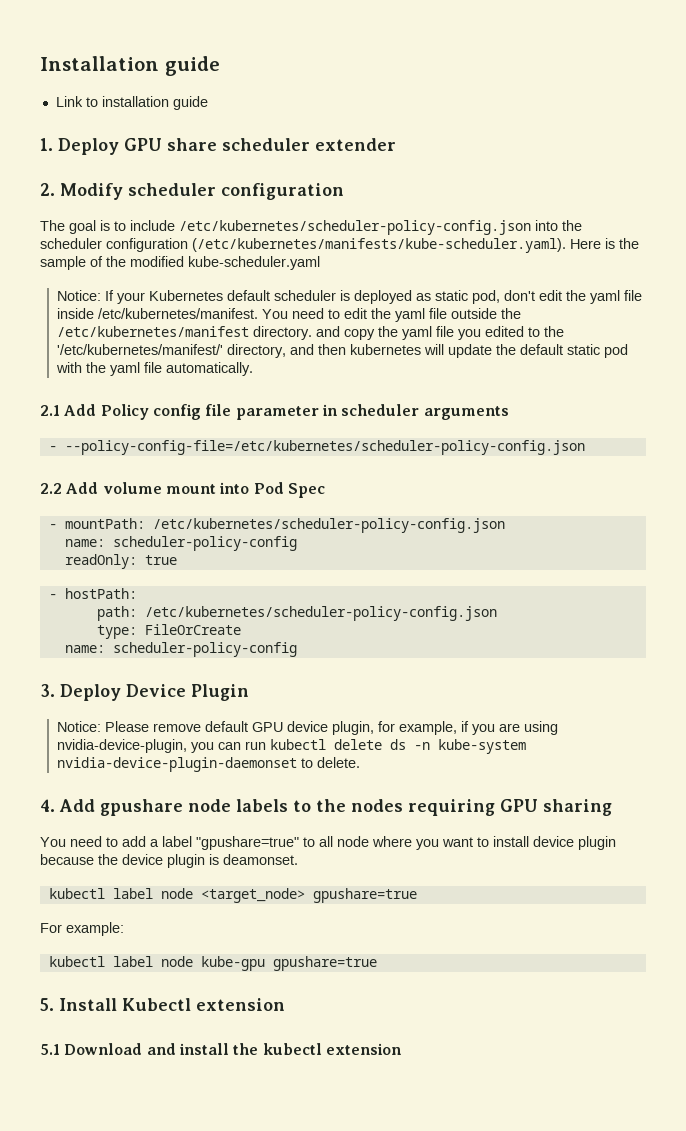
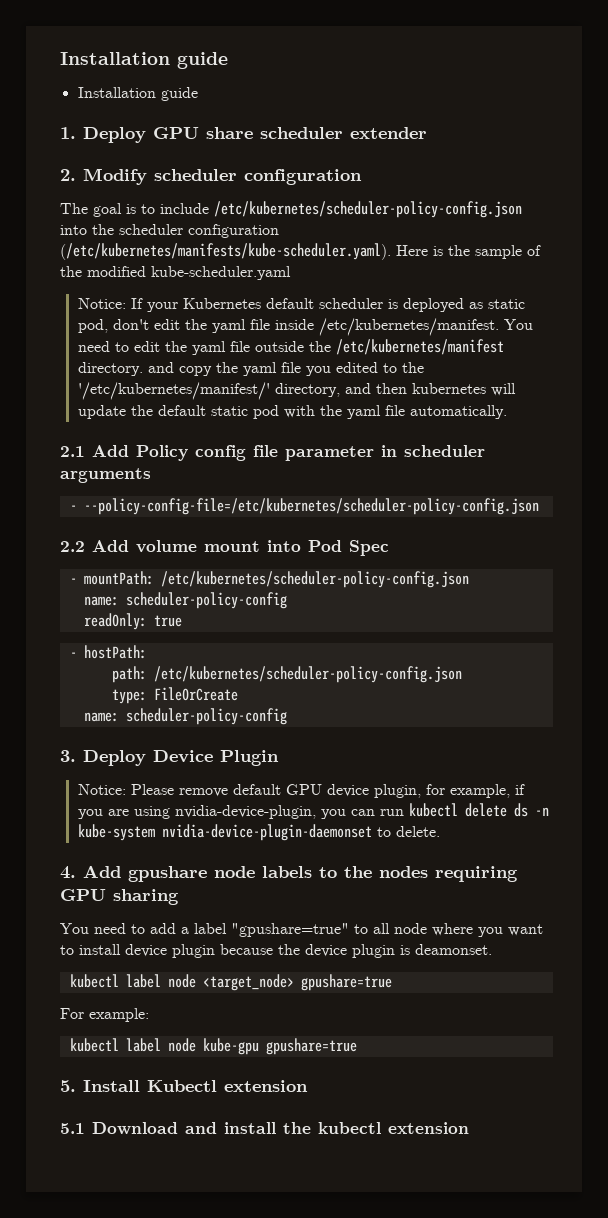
[40,56,220,76] [55,96,169,107] Installation guide // Link to installation -> [60,52,228,69] [77,87,156,98] Installation guide // Installation

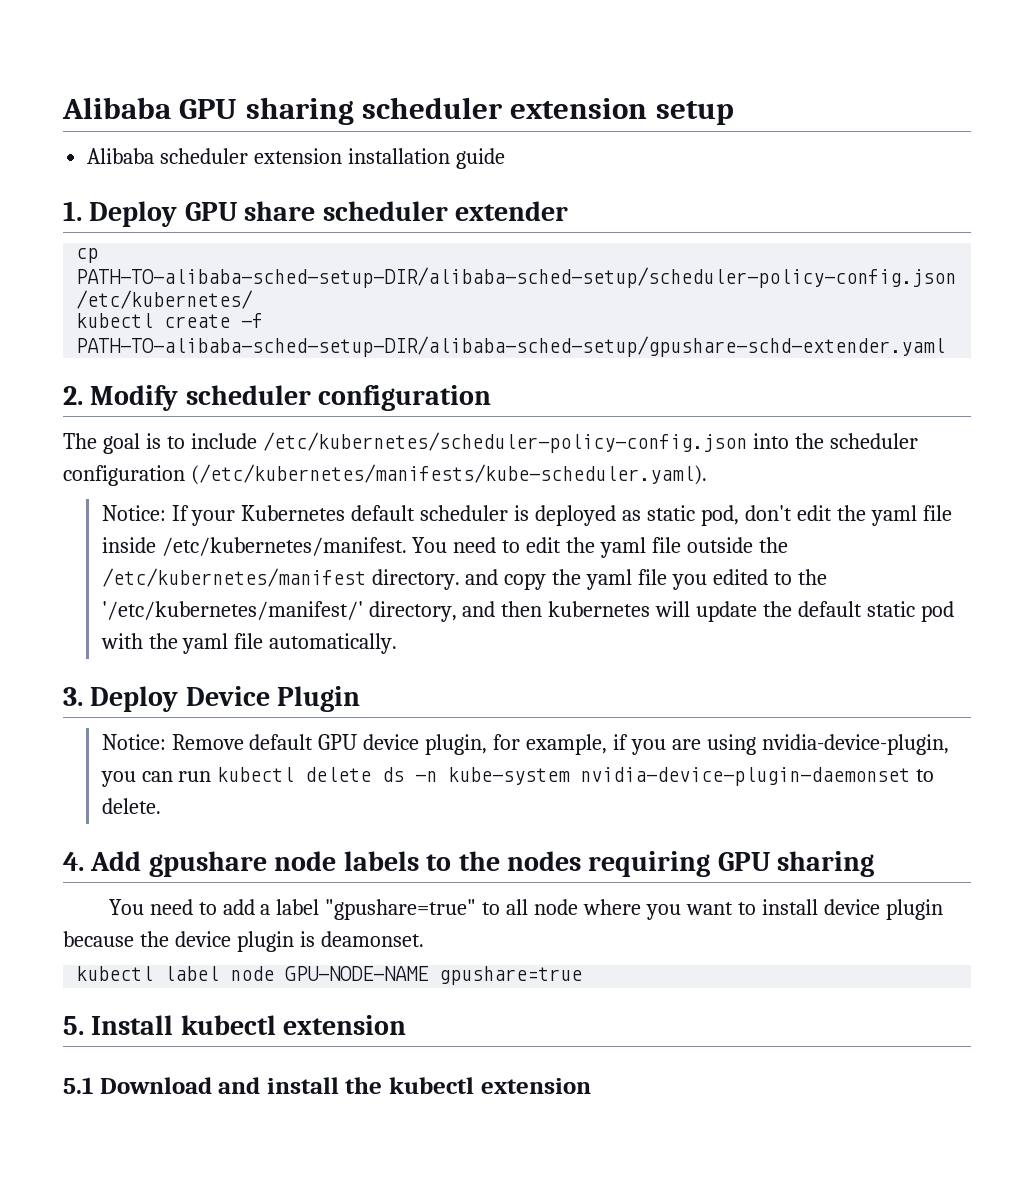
[60,52,228,69] [77,87,156,98] Installation guide // Installation -> [62,97,734,125] [87,148,451,164] Alibaba GPU sharing scheduler extension setup // Alibaba scheduler extension installation
(427, 133) none -> [76,248,99,263] [76,267,957,288] [76,290,254,309] [76,313,264,328] [76,336,946,357] // cp PATH-TO-alibaba-sched-setup-DIR/alibaba-sched-setup/scheduler-policy-config.json /etc/kubernetes/ // kubectl create -f PATH-TO-alibaba-sched-setup-DIR/alibaba-sched-setup/gpushare-schd-extender.yaml
[396,245,541,259] [60,266,291,280] Here is the sample of the modified kube-scheduler.yaml -> (707, 474) none
[60,445,485,461] [60,468,151,483] [69,498,539,515] [60,540,389,556] [69,571,469,588] [83,592,287,609] [83,613,182,630] [69,645,147,659] [111,666,462,683] [111,687,238,704] [83,708,287,725] // 2.1 Add Policy config file parameter in scheduler arguments // - --policy-config-file=/etc/kubernetes/scheduler-policy-config.json // 2.2 Add volume mount into Pod Spec // - mountPath: /etc/kubernetes/scheduler-policy-config.json // name: scheduler-policy-config // readOnly: true // - hostPath: // path: /etc/kubernetes/scheduler-policy-config.json // type: FileOrCreate // name: scheduler-policy-config -> (398, 643) none
[130,784,228,797] Please remove -> [171,734,244,750] Remove
[202,974,392,991] [60,1008,149,1022] [69,1038,259,1055] <target_node> gpushare=true // For example: // kubectl label node kube-gpu -> [285,966,429,981] GPU-NODE-NAME
[147,1080,217,1092] Kubectl -> [180,1015,276,1035] kubectl

